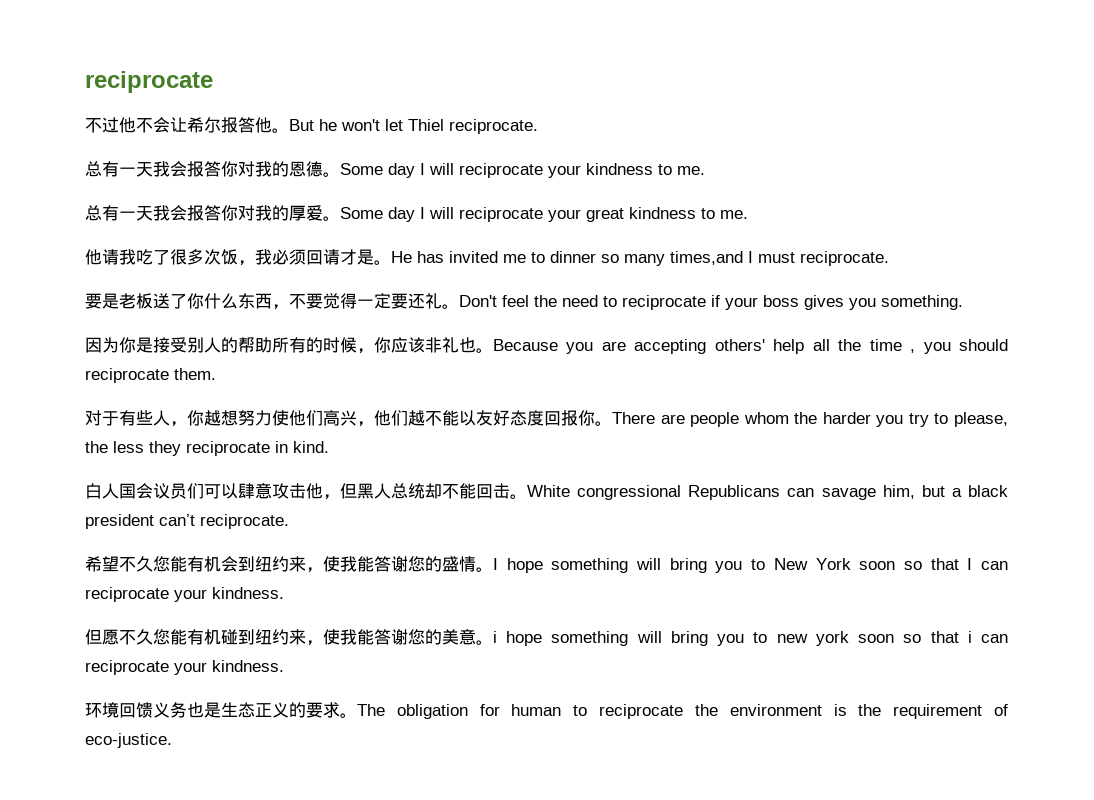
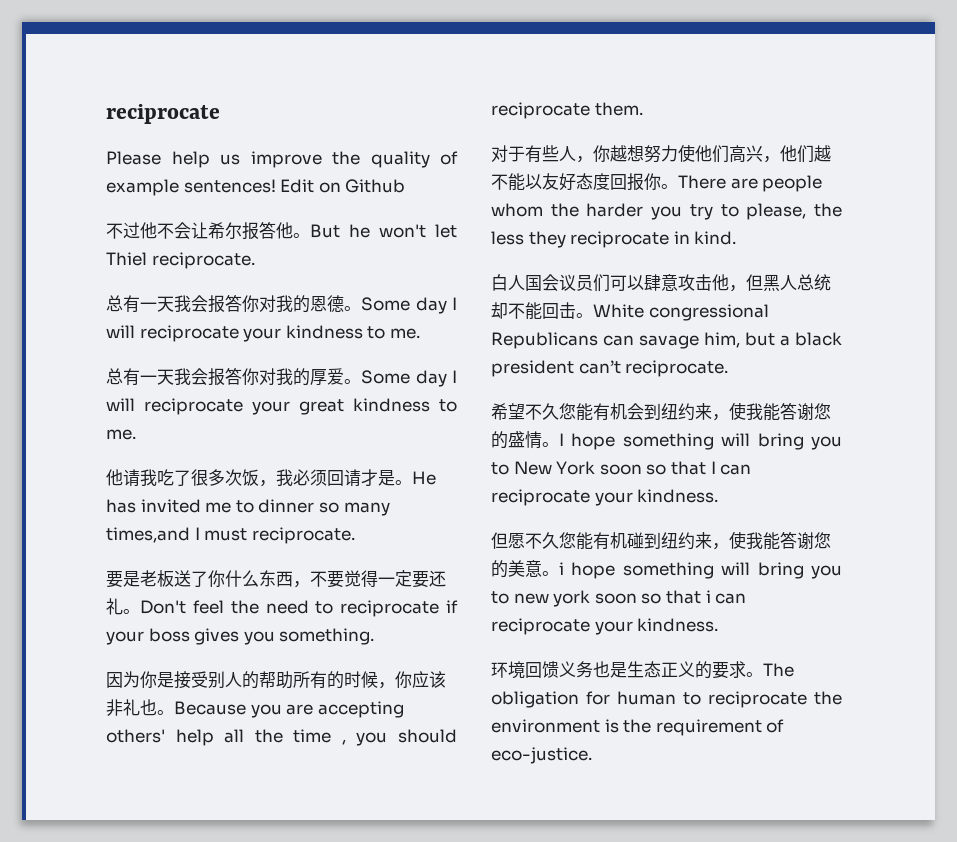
[85,71,213,93] reciprocate -> [106,104,220,124] [106,151,458,168] [106,179,406,196] reciprocate // Please help us improve the quality of example sentences! Edit on Github

